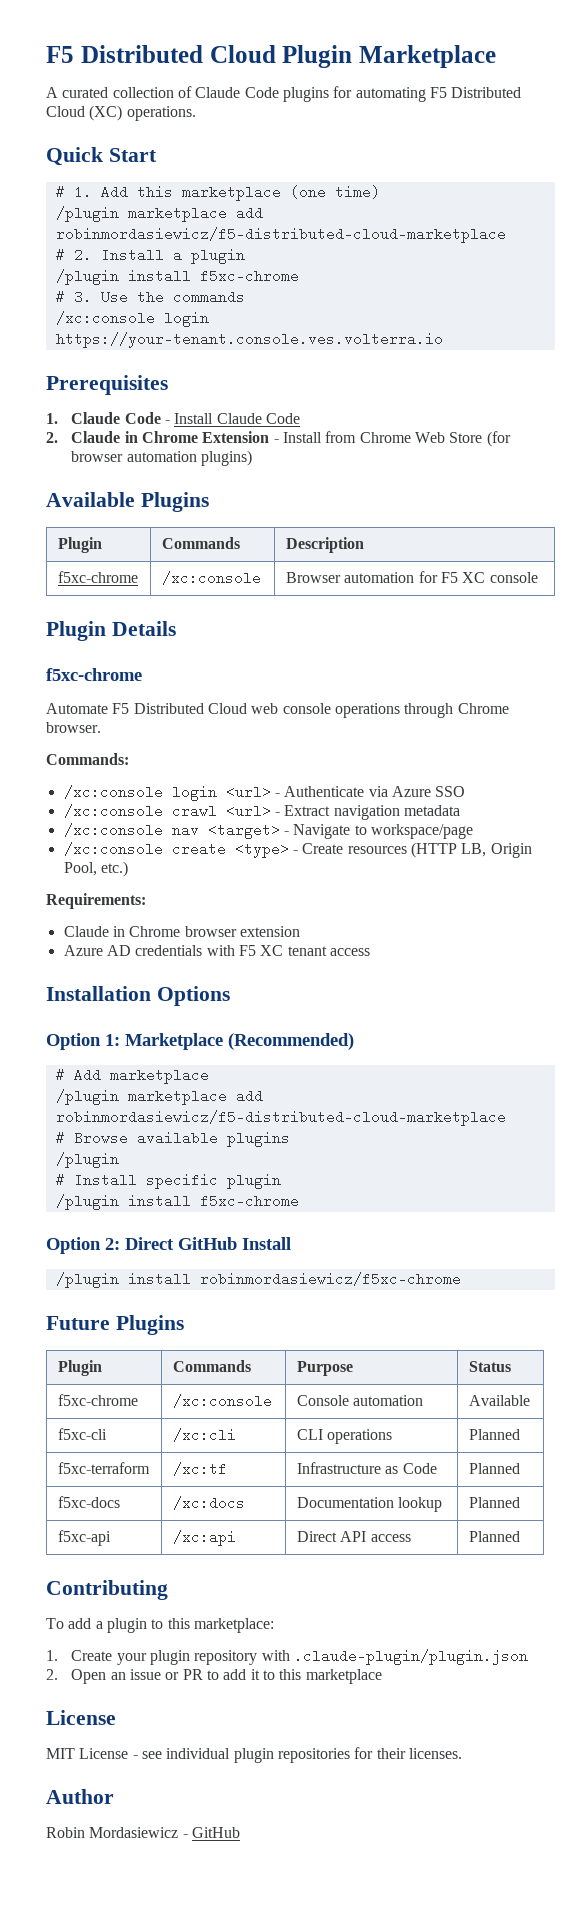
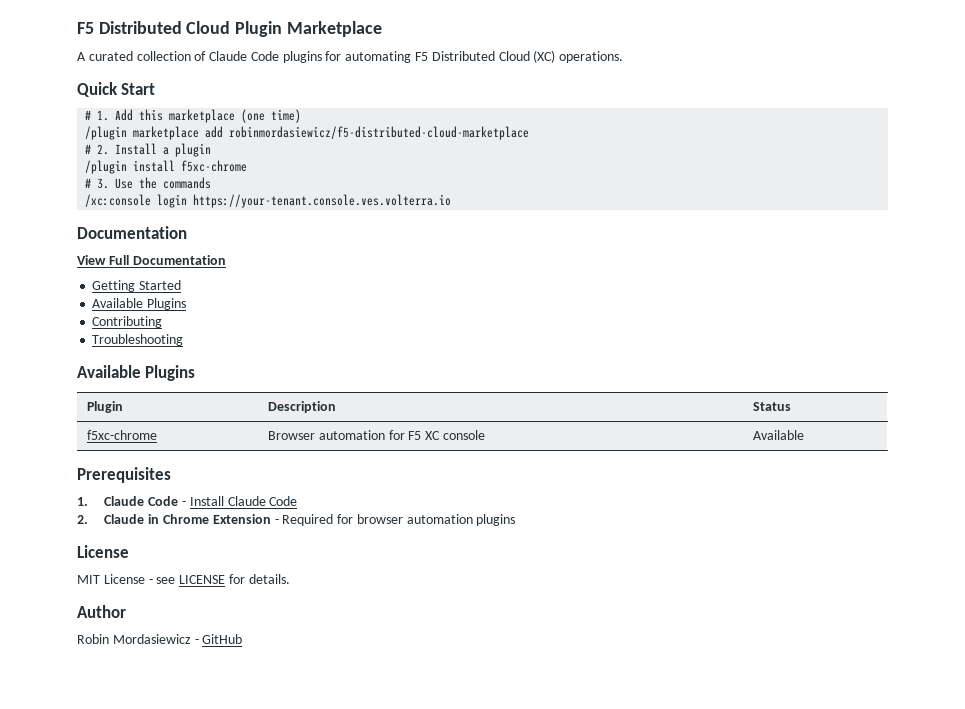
(443, 340) none -> [77,226,187,239] [77,255,226,265] [92,280,182,292] [92,298,187,310] [92,316,163,328] [92,334,184,346] [77,365,196,381] [87,401,124,413] [268,401,337,413] [753,402,792,411] [87,430,158,440] [268,430,485,440] [753,430,805,440] // Documentation // View Full Documentation // Getting Started // Available Plugins // Contributing // Troubleshooting // Available Plugins // Plugin | Description | Status // f5xc-chrome | Browser automation for F5 XC console | Available
[283,431,511,447] [71,450,253,466] [46,492,209,512] [57,537,102,553] [161,537,240,549] [285,537,364,553] [57,571,138,583] [161,571,261,585] [285,571,538,583] [46,621,176,641] [46,668,142,681] [46,703,509,718] [46,722,101,733] [46,753,129,765] [63,785,466,801] [63,804,460,820] [63,823,473,839] [63,842,532,858] [63,861,128,877] [46,893,146,909] [63,926,300,937] [63,945,370,956] [46,986,230,1006] [46,1033,354,1050] [55,1068,209,1084] [55,1089,263,1105] [55,1110,506,1126] [55,1131,290,1147] [55,1152,119,1168] [55,1173,281,1189] [55,1194,299,1210] [46,1237,291,1254] [55,1272,461,1288] [46,1315,184,1335] [57,1360,102,1376] [172,1360,251,1372] [296,1361,353,1376] [468,1361,511,1372] [57,1394,138,1406] [172,1394,272,1408] [296,1395,424,1406] [468,1395,530,1406] [57,1428,107,1440] [172,1428,236,1442] [296,1429,393,1444] [468,1429,520,1440] [57,1462,150,1474] [172,1462,227,1476] [296,1462,437,1474] [468,1463,520,1474] [57,1496,120,1508] [172,1496,245,1510] [296,1497,443,1512] [468,1497,520,1508] [57,1530,111,1546] [172,1530,236,1546] [296,1531,411,1542] [468,1531,520,1542] [46,1580,168,1600] [46,1618,274,1633] [46,1649,529,1665] [46,1669,382,1684] Install from Chrome Web Store (for browser automation plugins) // Available Plugins // Plugin | Commands | Description // f5xc-chrome | /xc:console | Browser automation for F5 XC console // Plugin Details // f5xc-chrome // Automate F5 Distributed Cloud web console operations through Chrome browser. // Commands: // /xc:console login <url> - Authenticate via Azure SSO // /xc:console crawl <url> - Extract navigation metadata // /xc:console nav <target> - Navigate to workspace/page // /xc:console create <type> - Create resources (HTTP LB, Origin Pool, etc.) // Requirements: // Claude in Chrome browser extension // Azure AD credentials with F5 XC tenant access // Installation Options // Option 1: Marketplace (Recommended) // # Add marketplace // /plugin marketplace add robinmordasiewicz/f5-distributed-cloud-marketplace // # Browse available plugins // /plugin // # Install specific plugin // /plugin install f5xc-chrome // Option 2: Direct GitHub Install // /plugin install robinmordasiewicz/f5xc-chrome // Future Plugins // Plugin | Commands | Purpose | Status // f5xc-chrome | /xc:console | Console automation | Available // f5xc-cli | /xc:cli | CLI operations | Planned // f5xc-terraform | /xc:tf | Infrastructure as Code | Planned // f5xc-docs | /xc:docs | Documentation lookup | Planned // f5xc-api | /xc:api | Direct API access | Planned // Contributing // To add a plugin to this marketplace: // 1. Create your plugin repository with .claude-plugin/plugin.json // 2. Open an issue or PR to add it to this marketplace -> [282,514,516,526] Required for browser automation plugins
[166,1747,462,1763] individual plugin repositories for their licenses. -> [179,574,290,584] LICENSE for details.

